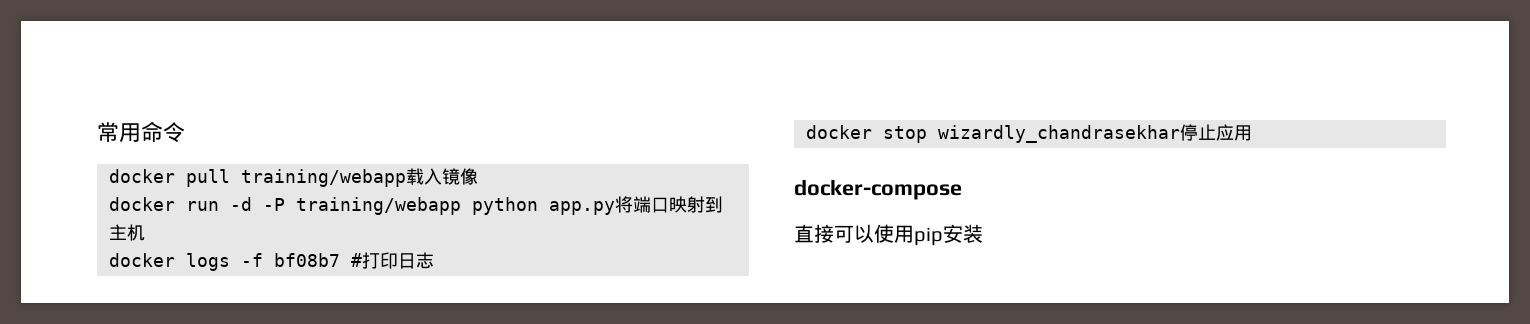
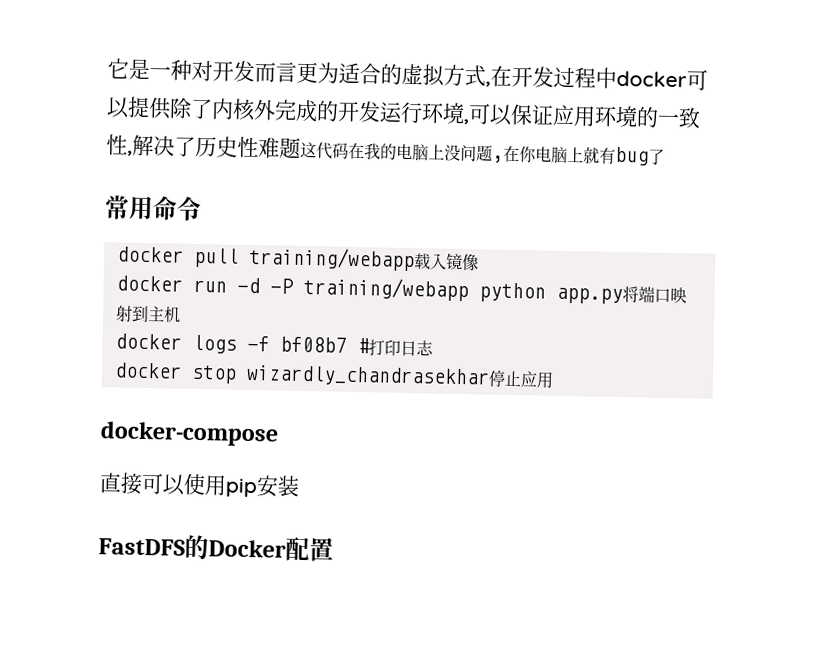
(97, 132) none -> [107,58,708,91] [106,96,701,129] [106,134,665,166] 它是一种对开发而言更为适合的虚拟方式,在开发过程中docker可以提供除了内核外完成的开发运行环境,可以保证应用环境的一致性,解决了历史性难题这代码在我的电脑上没问题,在你电脑上就有bug了 //
(983, 233) none -> [98,534,334,562] // FastDFS的Docker配置

